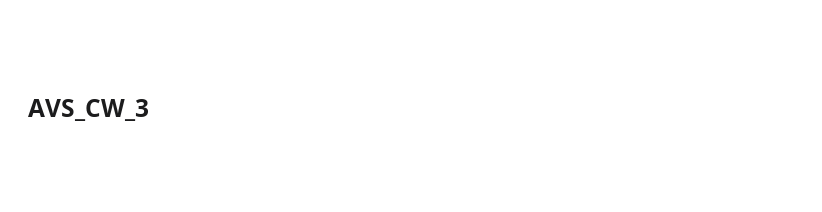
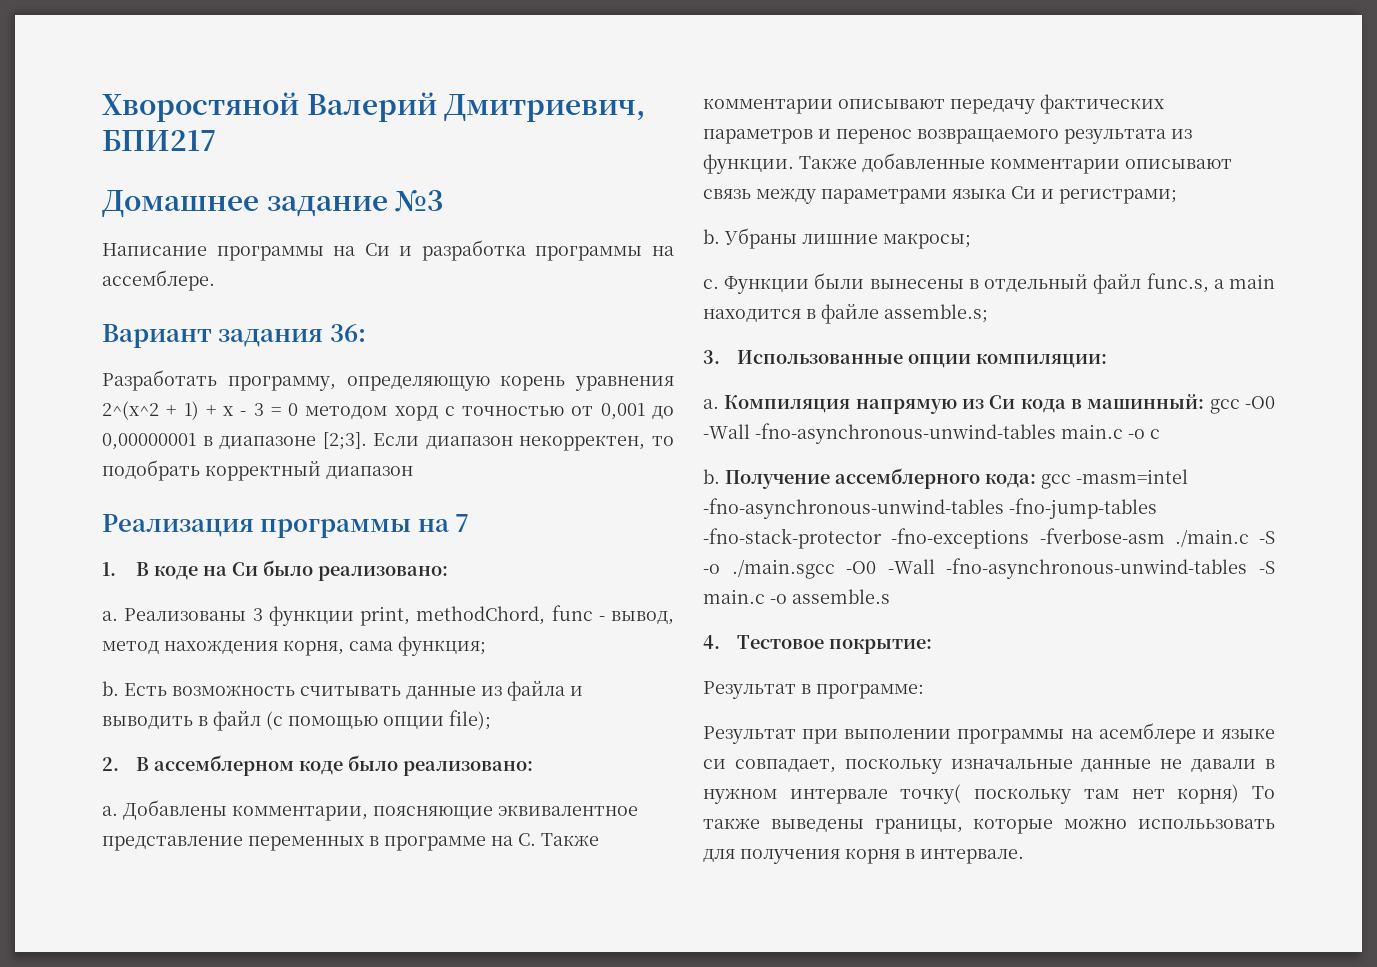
[28,99,149,121] AVS_CW_3 -> [102,92,646,122] [102,130,216,151] [102,190,445,218] [102,240,674,261] [102,270,215,291] [102,324,366,348] [102,370,674,391] [102,401,674,421] [102,432,674,451] [102,460,413,481] [102,514,470,538] [102,560,448,581] [102,605,674,626] [102,636,486,656] [102,681,583,701] [102,710,491,731] [102,755,533,776] [102,800,638,821] [102,833,599,851] [703,94,1164,114] [703,129,1192,144] [703,153,1232,174] [703,186,1177,204] [703,228,971,249] [703,273,1275,294] [703,304,988,324] [703,350,1107,368] [703,394,1275,414] [703,423,1160,444] [703,468,1188,489] [703,498,1157,519] [703,528,1275,549] [703,558,1275,579] [703,589,890,604] [703,635,932,654] [703,681,924,699] [703,723,1275,744] [703,758,1275,774] [703,784,1275,804] [703,818,1275,834] [703,848,1024,864] Хворостяной Валерий Дмитриевич, БПИ217 // Домашнее задание №3 // Написание программы на Си и разработка программы на ассемблере. // Вариант задания 36: // Разработать программу, определяющую корень уравнения 2^(x^2 + 1) + x - 3 = 0 методом хорд с точностью от 0,001 до 0,00000001 в диапазоне [2;3]. Если диапазон некорректен, то подобрать корректный диапазон // Реализация программы на 7 // 1. В коде на Си было реализовано: // a. Реализованы 3 функции print, methodChord, func - вывод, метод нахождения корня, сама функция; // b. Есть возможность считывать данные из файла и выводить в файл (с помощью опции file); // 2. В ассемблерном коде было реализовано: // a. Добавлены комментарии, поясняющие эквивалентное представление переменных в программе на C. Также комментарии описывают передачу фактических параметров и перенос возвращаемого результата из функции. Также добавленные комментарии описывают связь между параметрами языка Си и регистрами; // b. Убраны лишние макросы; // c. Функции были вынесены в отдельный файл func.s, а main находится в файле assemble.s; // 3. Использованные опции компиляции: // a. Компиляция напрямую из Си кода в машинный: gcc -O0 -Wall -fno-asynchronous-unwind-tables main.c -o c // b. Получение ассемблерного кода: gcc -masm=intel -fno-asynchronous-unwind-tables -fno-jump-tables -fno-stack-protector -fno-exceptions -fverbose-asm ./main.c -S -o ./main.sgcc -O0 -Wall -fno-asynchronous-unwind-tables -S main.c -o assemble.s // 4. Тестовое покрытие: // Результат в программе: // Результат при выполении программы на асемблере и языке си совпадает, поскольку изначальные данные не давали в нужном интервале точку( поскольку там нет корня) То также выведены границы, которые можно исполььзовать для получения корня в интервале.

